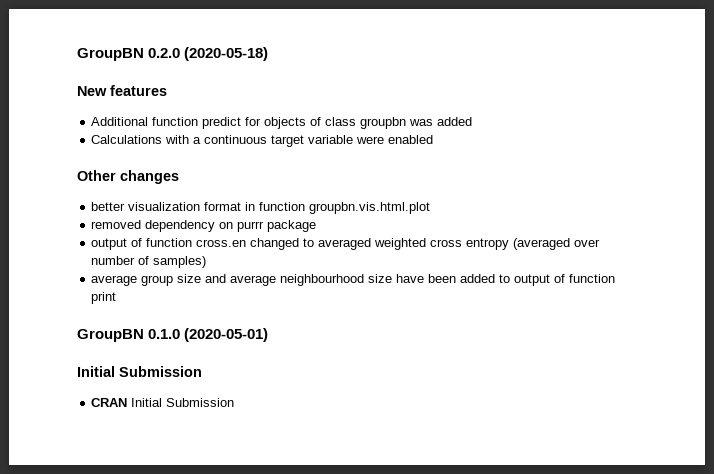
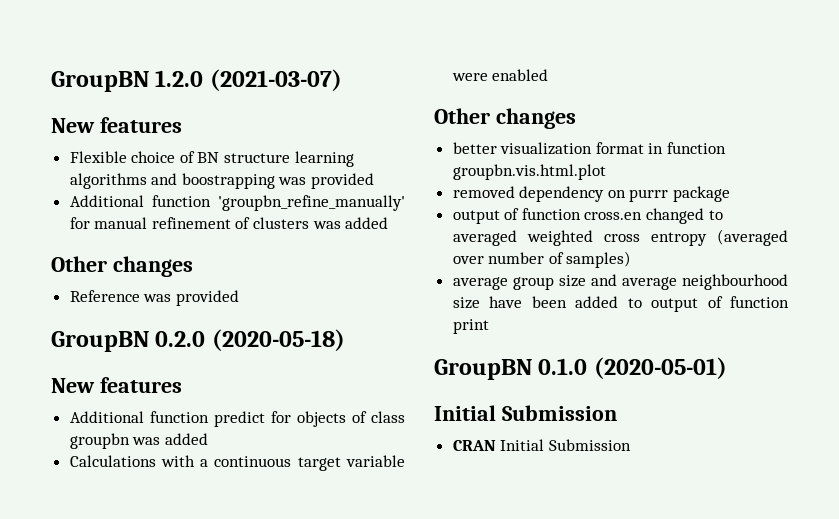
[77,48,144,61] GroupBN -> [51,69,342,92] [51,117,182,133] [69,151,354,167] [69,173,375,189] [69,195,405,211] [69,217,389,229] [51,256,193,277] [69,290,239,306] [51,331,149,352] GroupBN 1.2.0 (2021-03-07) // New features // Flexible choice of BN structure learning algorithms and boostrapping was provided // Additional function 'groupbn_refine_manually' for manual refinement of clusters was added // Other changes // Reference was provided // GroupBN

